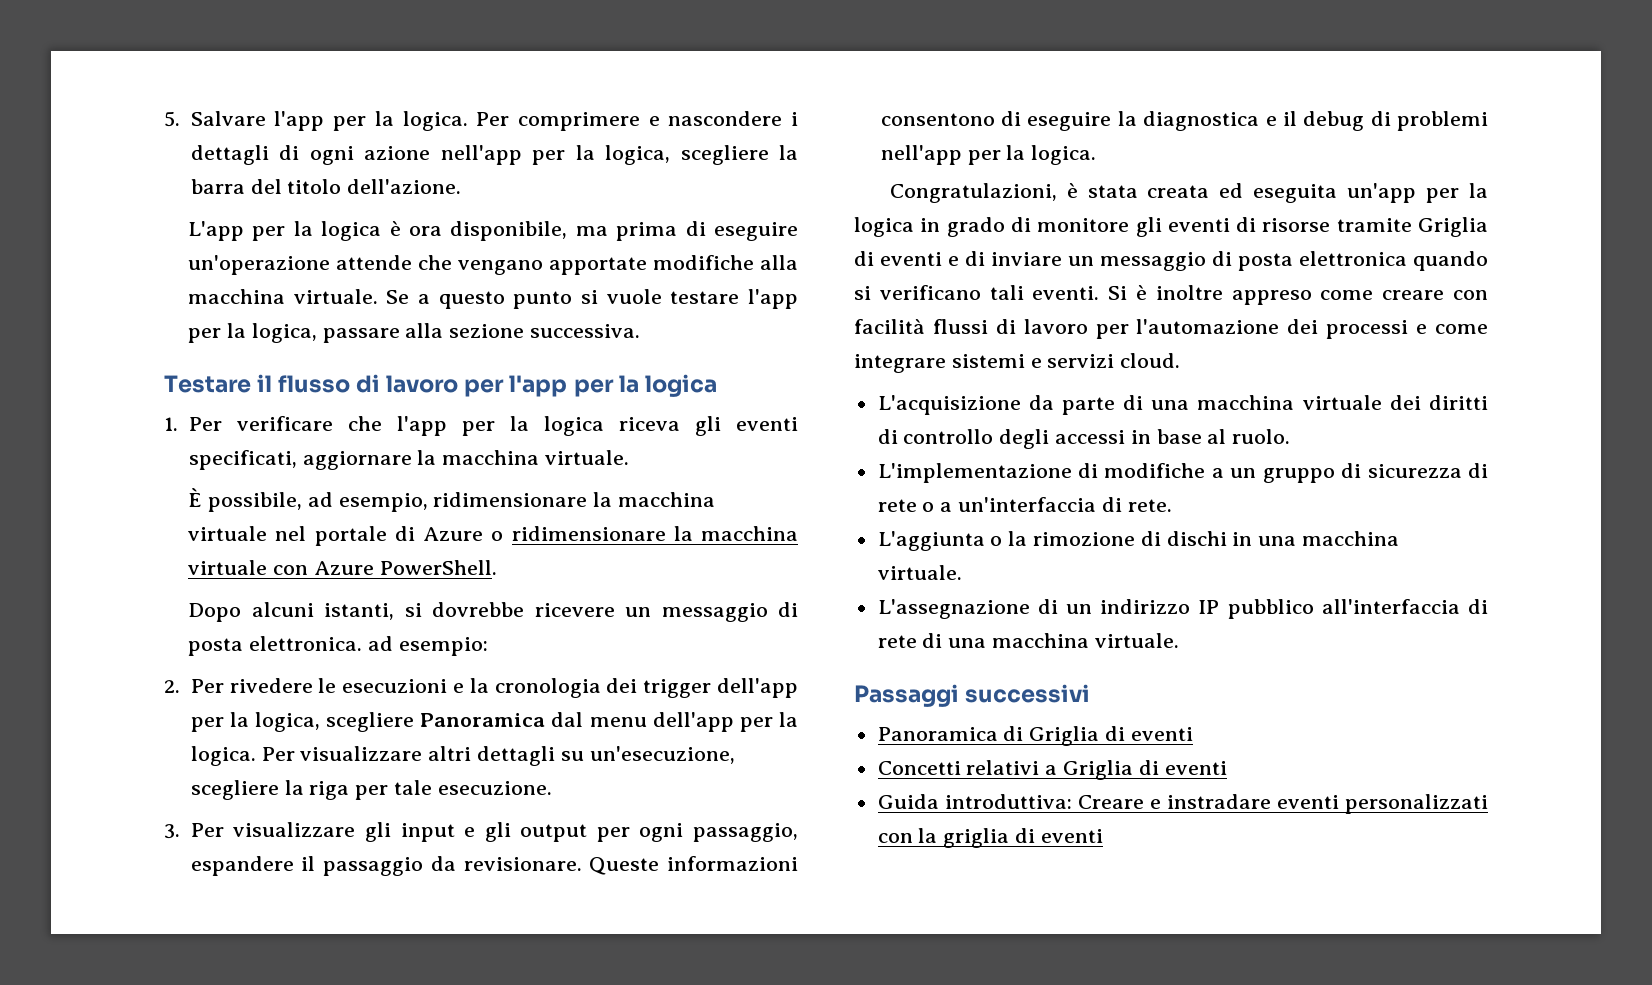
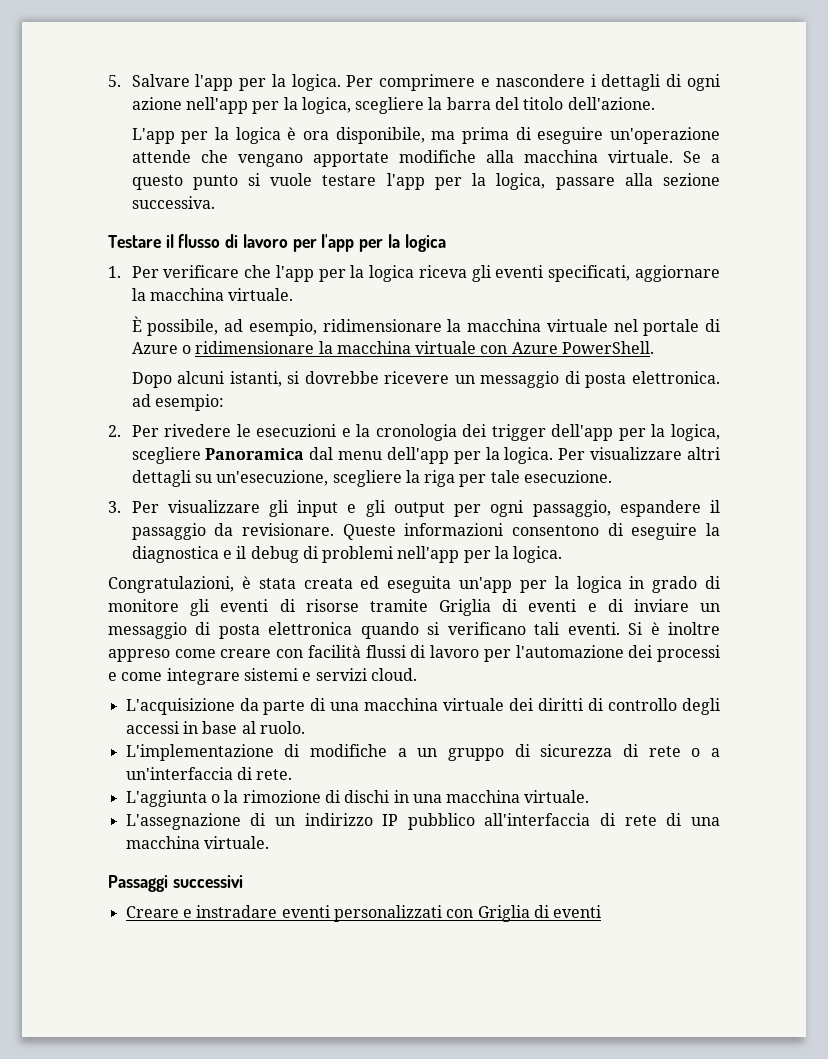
[877,726,1193,746] [877,760,1227,780] [877,794,1072,809] Panoramica di Griglia di eventi // Concetti relativi a Griglia di eventi // Guida introduttiva: -> (243, 881) none
[918,828,1010,848] la griglia -> [477,905,530,922] Griglia

